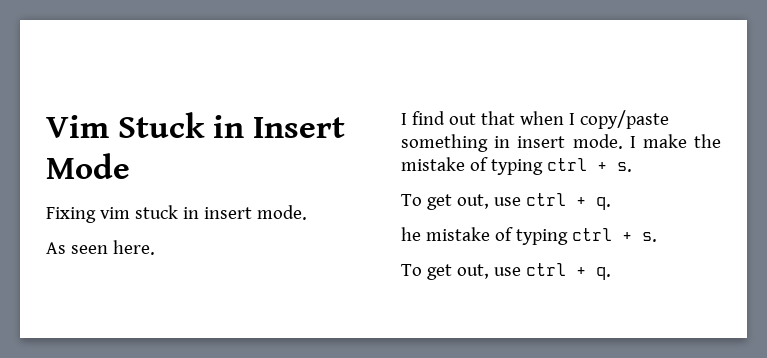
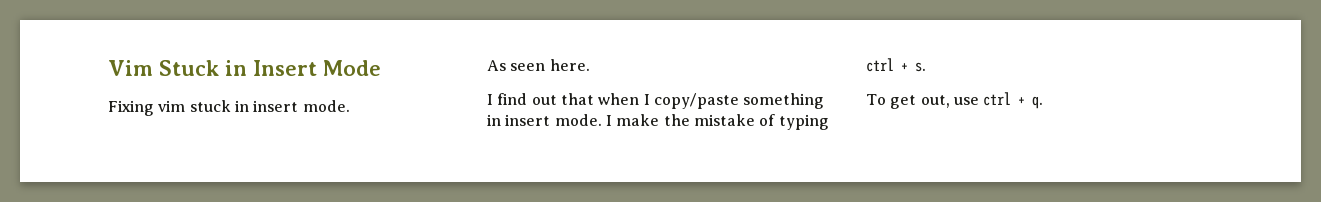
[401,227,657,245] [401,263,611,280] // he mistake of typing ctrl + s. // To get out, use ctrl + q. -> (1044, 102) none

